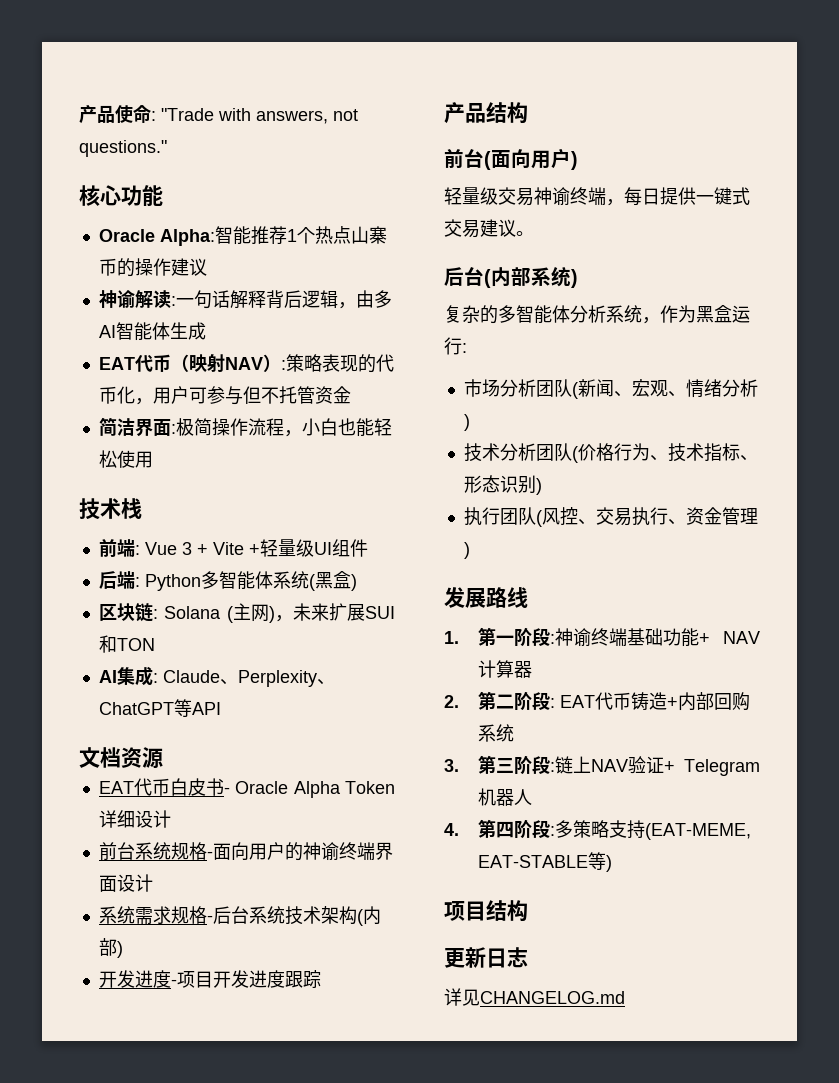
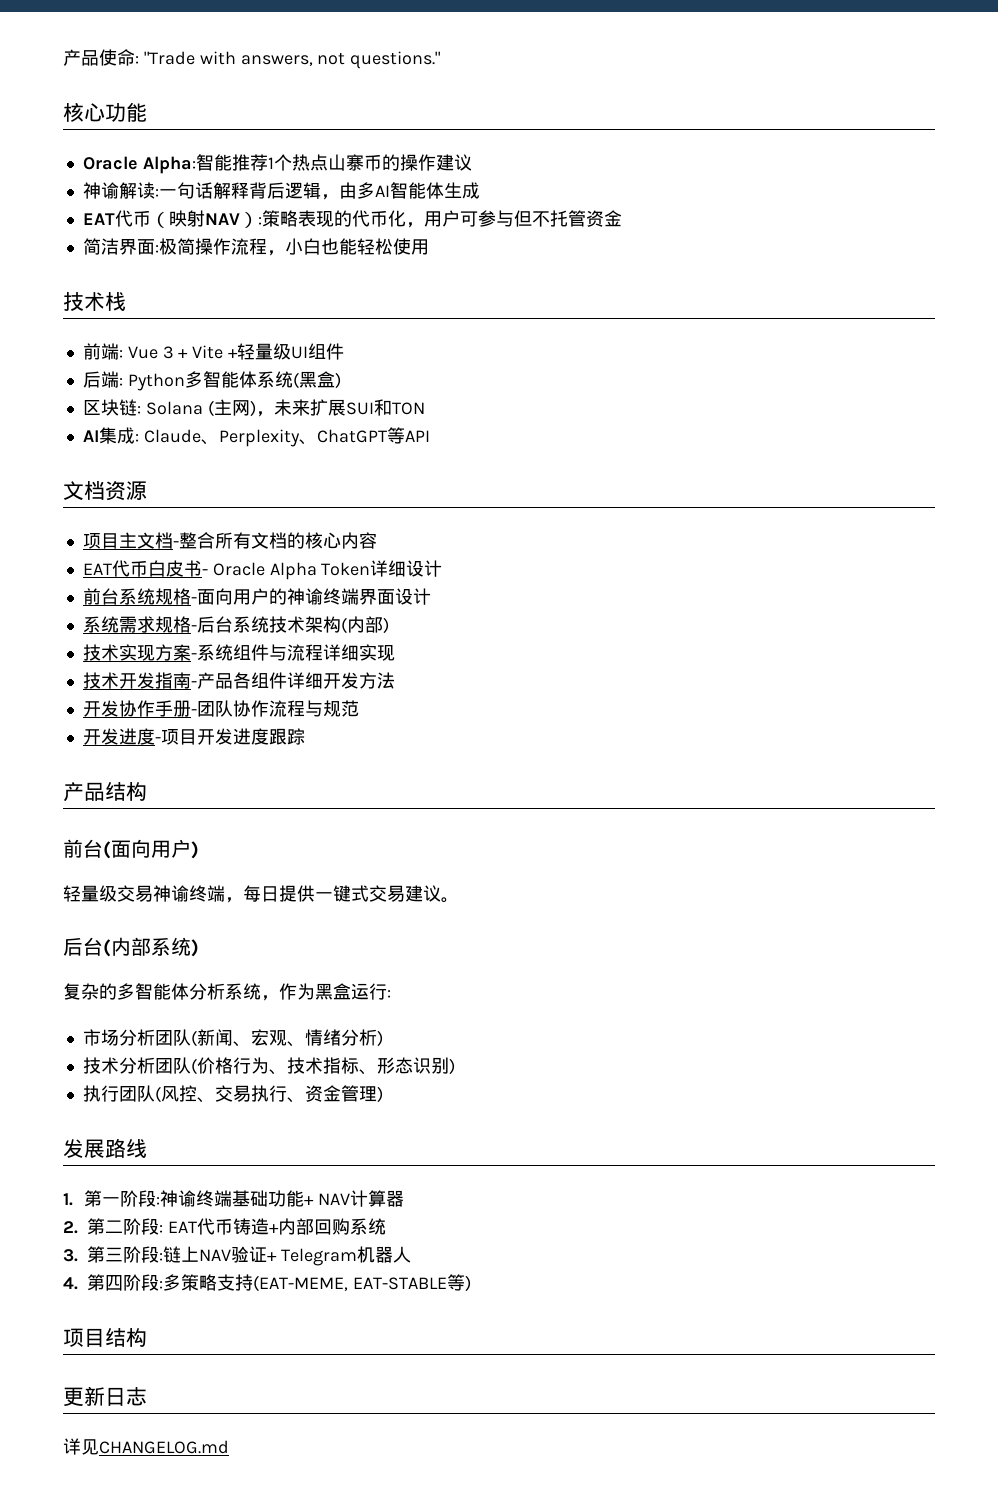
(163, 758) none -> [82,532,377,549] // 项目主文档-整合所有文档的核心内容
(123, 949) none -> [82,644,395,661] [82,672,395,689] [82,700,359,717] // 技术实现方案-系统组件与流程详细实现 // 技术开发指南-产品各组件详细开发方法 // 开发协作手册-团队协作流程与规范

